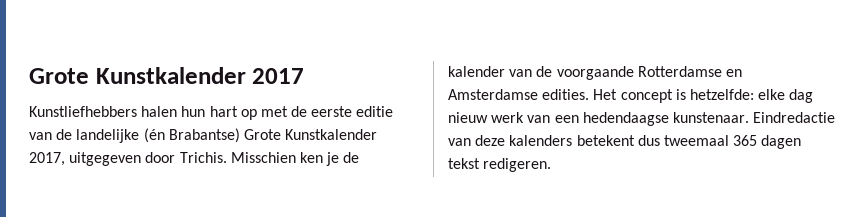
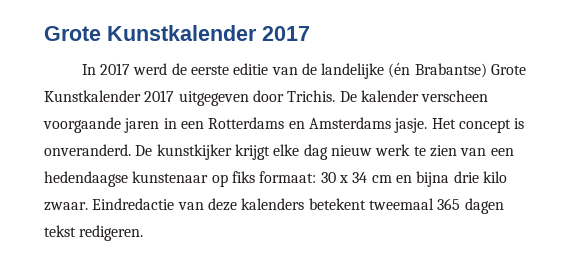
[29,106,288,120] Kunstliefhebbers halen hun hart op met -> [81,63,168,75] In 2017 werd
[29,152,65,166] 2017, -> [144,90,175,102] 2017
[230,152,360,166] [448,66,742,80] [448,89,754,103] Misschien ken je de kalender van de voorgaande Rotterdamse en Amsterdamse edities. Het concept is hetzelfde: -> [339,90,489,102] [43,117,525,133] [44,144,270,160] De kalender verscheen voorgaande jaren in een Rotterdams en Amsterdams jasje. Het concept is onveranderd. De kunstkijker krijgt
(525, 117) none -> [413,145,457,157] te zien
[672,112,749,123] kunstenaar. -> [132,171,507,187] [44,202,88,211] kunstenaar op fiks formaat: 30 x 34 cm en bijna drie kilo zwaar.
[637,135,660,146] dus -> (366, 204) none

